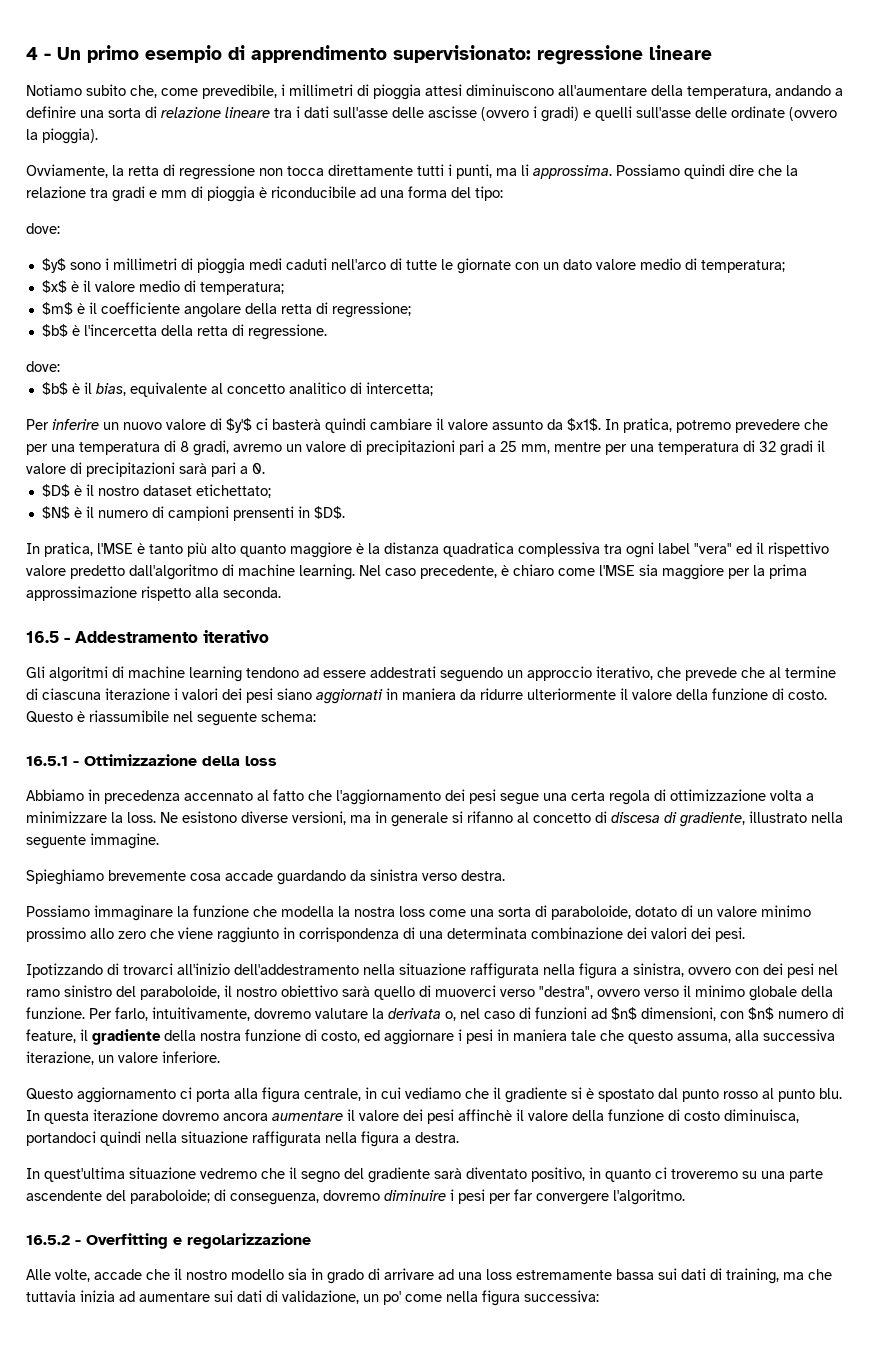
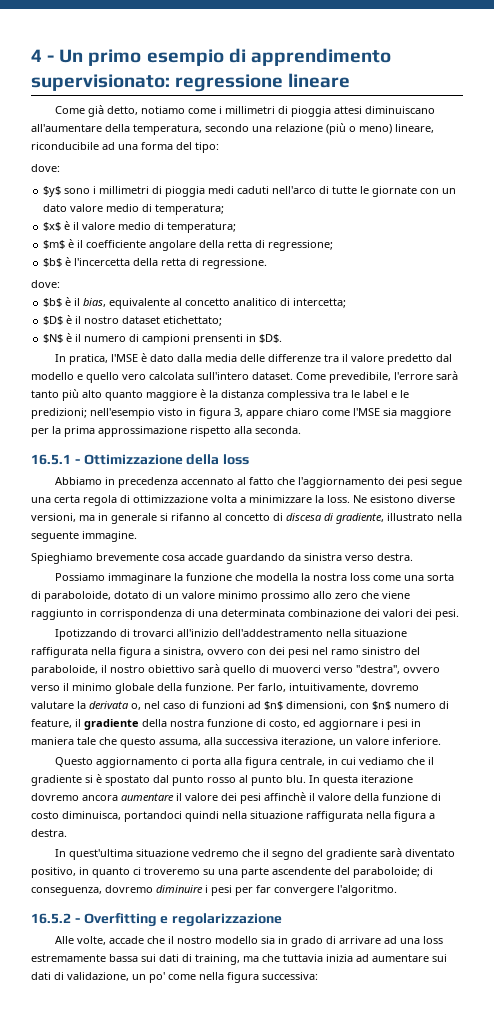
[26,84,277,99] Notiamo subito che, come prevedibile, -> [54,105,216,117] Come già detto, notiamo come
[466,84,554,96] diminuiscono -> [364,106,435,114] diminuiscano
[775,85,843,96] [26,106,837,122] [26,128,98,144] [26,164,798,180] [26,186,267,202] andando a definire una sorta di relazione lineare tra i dati sull'asse delle ascisse (ovvero i gradi) e quelli sull'asse delle ordinate (ovvero la pioggia). // Ovviamente, la retta di regressione non tocca direttamente tutti i punti, ma li approssima. Possiamo quindi dire che la relazione tra gradi e mm di pioggia è -> [205,123,434,135] secondo una relazione (più o meno) lineare,
[26,418,828,433] [26,440,825,456] [26,462,265,477] // Per inferire un nuovo valore di $y'$ ci basterà quindi cambiare il valore assunto da $x1$. In pratica, potremo prevedere che per una temperatura di 8 gradi, avremo un valore di precipitazioni pari a 25 mm, mentre per una temperatura di 32 gradi il valore di precipitazioni sarà pari a 0. -> (347, 303) none
(145, 548) none -> [149,354,452,365] [31,371,458,383] dato dalla media delle differenze tra il valore predetto dal modello e quello vero calcolata sull'intero dataset. Come prevedibile, l'errore sarà
[443,542,514,557] quadratica -> (264, 394) none
[626,542,829,558] [26,564,509,580] ogni label "vera" ed il rispettivo valore predetto dall'algoritmo di machine learning. Nel caso precedente, è -> [351,390,409,398] [31,408,283,419] le label e le predizioni; nell'esempio visto in figura 3, appare
[26,630,269,643] [26,666,836,682] [26,688,827,704] [26,710,316,726] // 16.5 - Addestramento iterativo // Gli algoritmi di machine learning tendono ad essere addestrati seguendo un approccio iterativo, che prevede che al termine di ciascuna iterazione i valori dei pesi siano aggiornati in maniera da ridurre ulteriormente il valore della funzione di costo. Questo è riassumibile nel seguente schema: -> (301, 430) none

